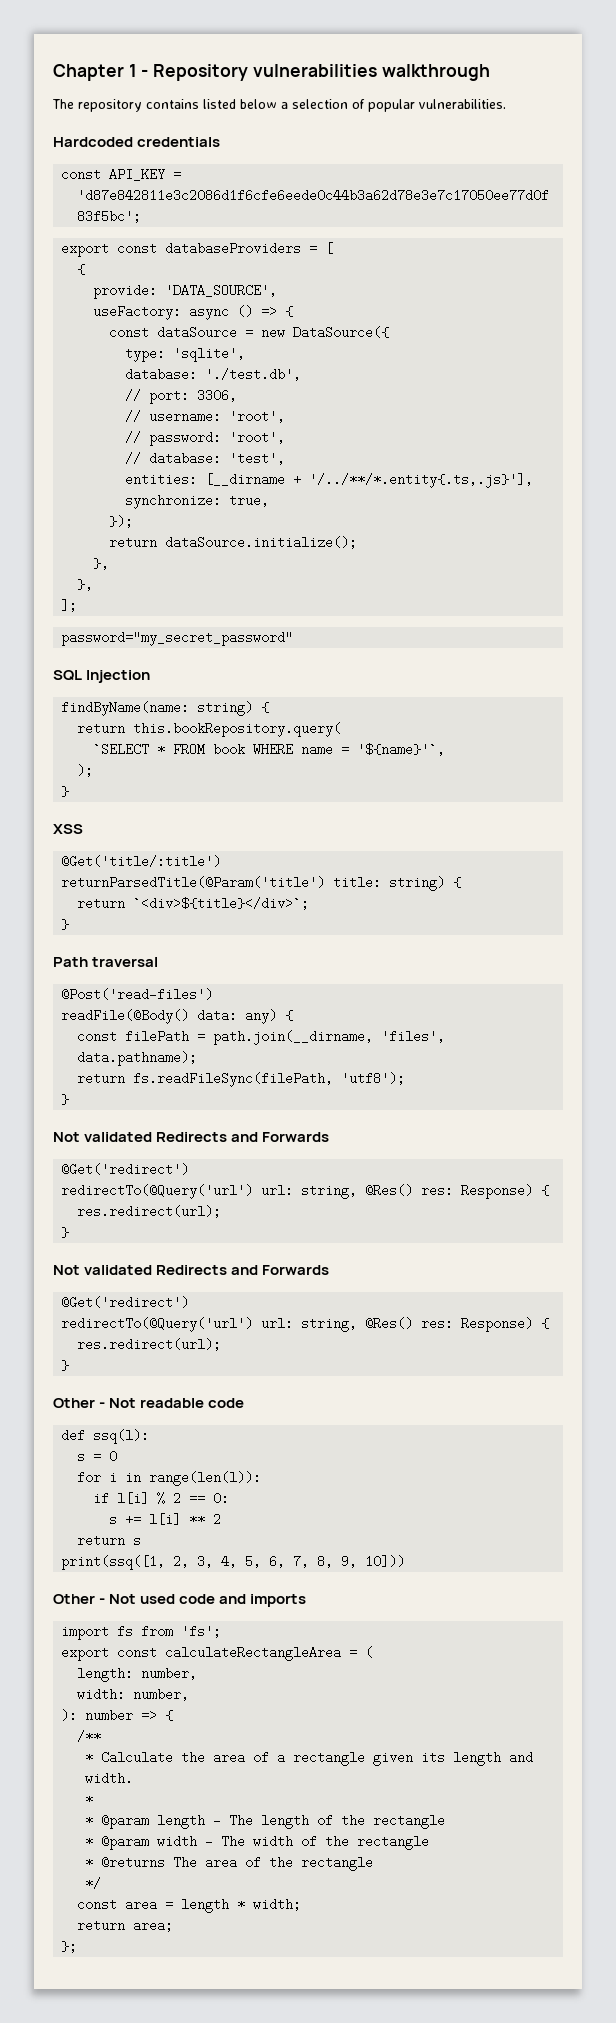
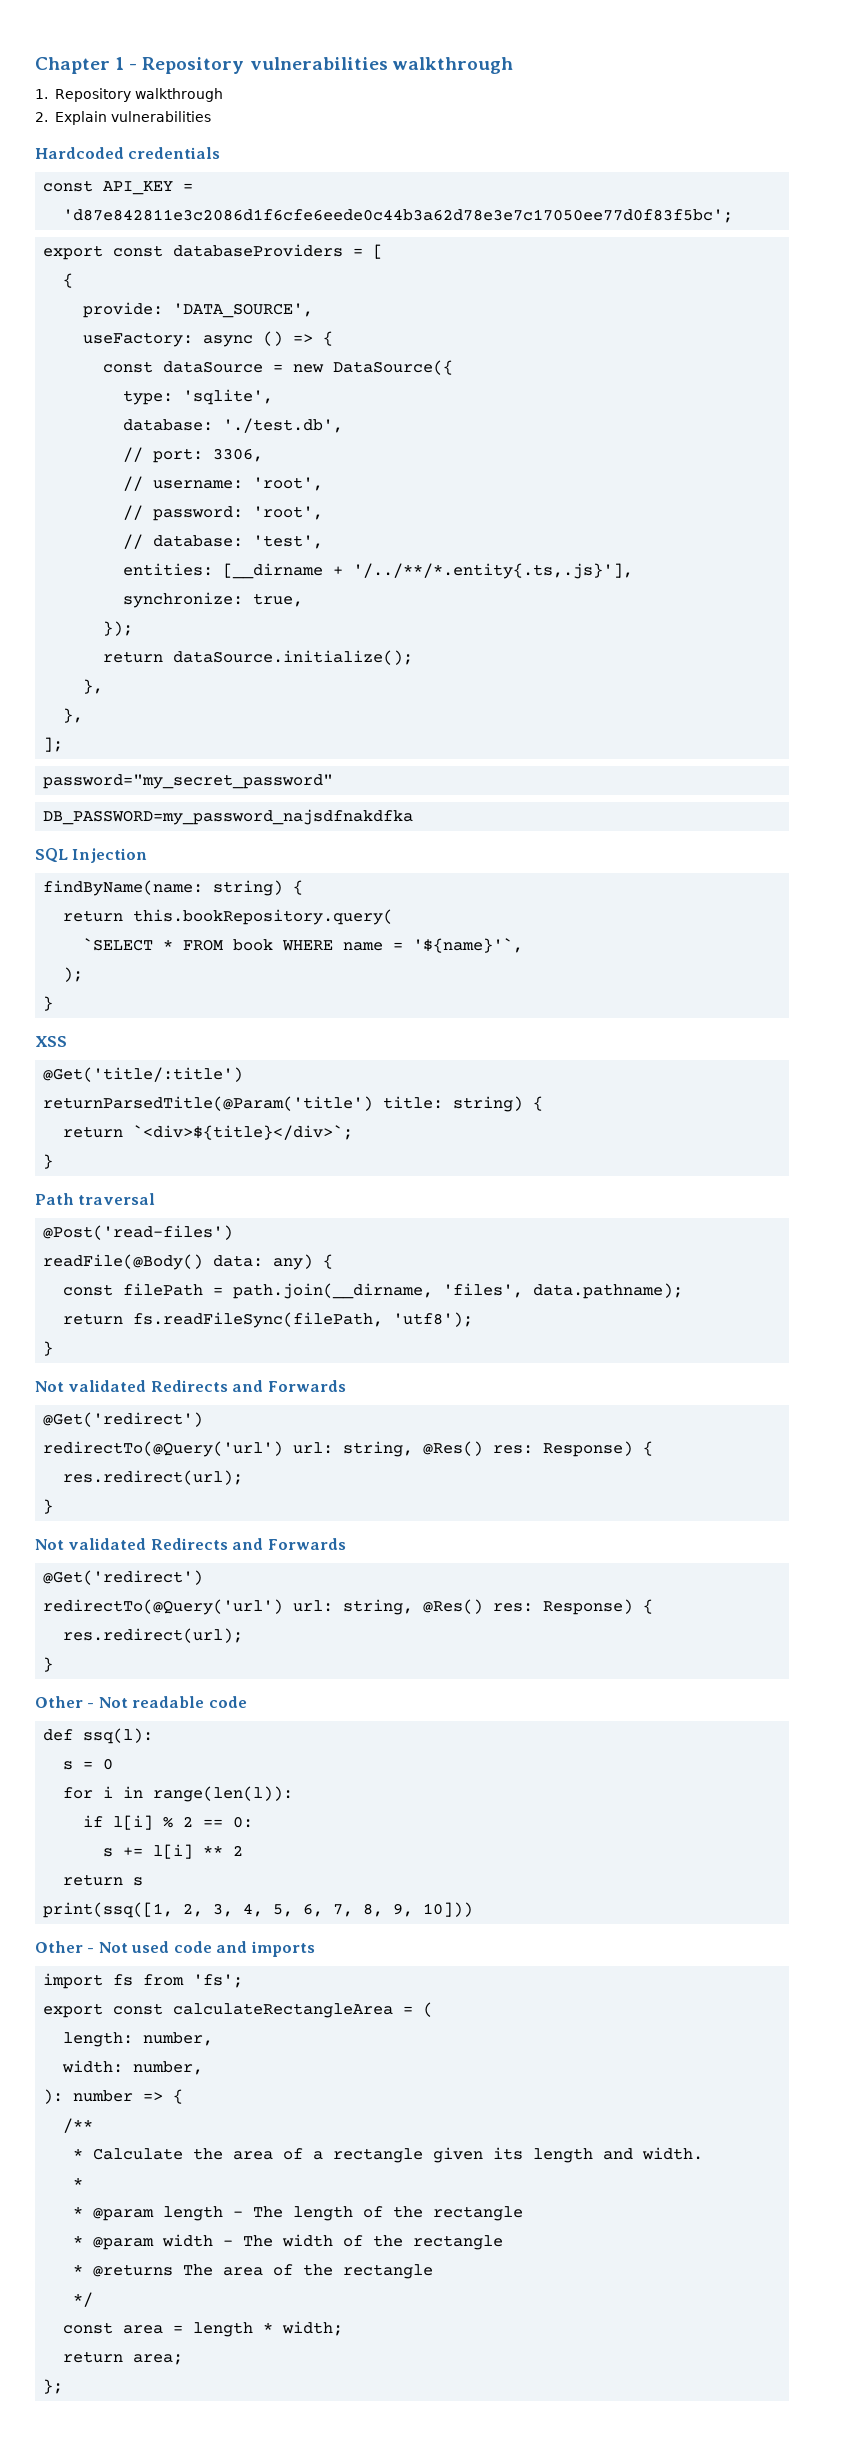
[52,99,506,112] The repository contains listed below a selection of popular vulnerabilities. -> [35,88,223,102] [35,111,211,125] 1. Repository walkthrough // 2. Explain vulnerabilities
(294, 638) none -> [43,809,414,825] // DB_PASSWORD=my_password_najsdfnakdfka

